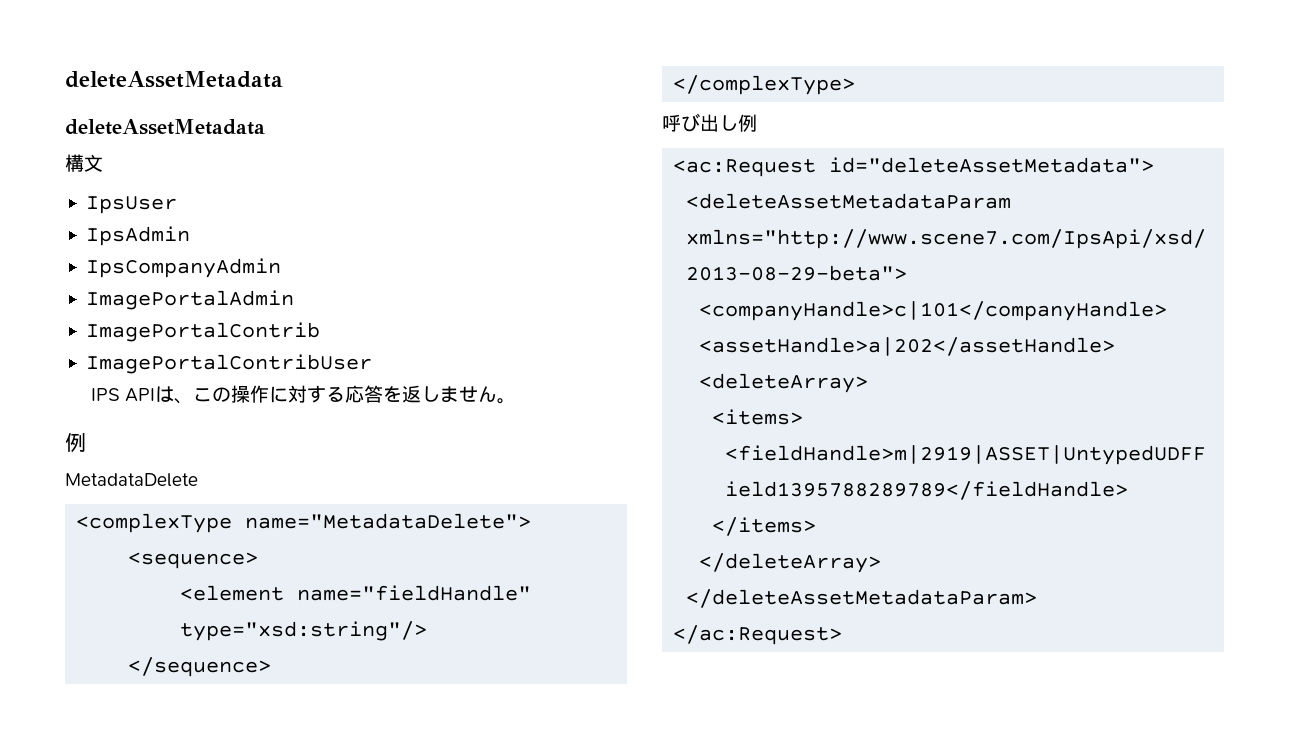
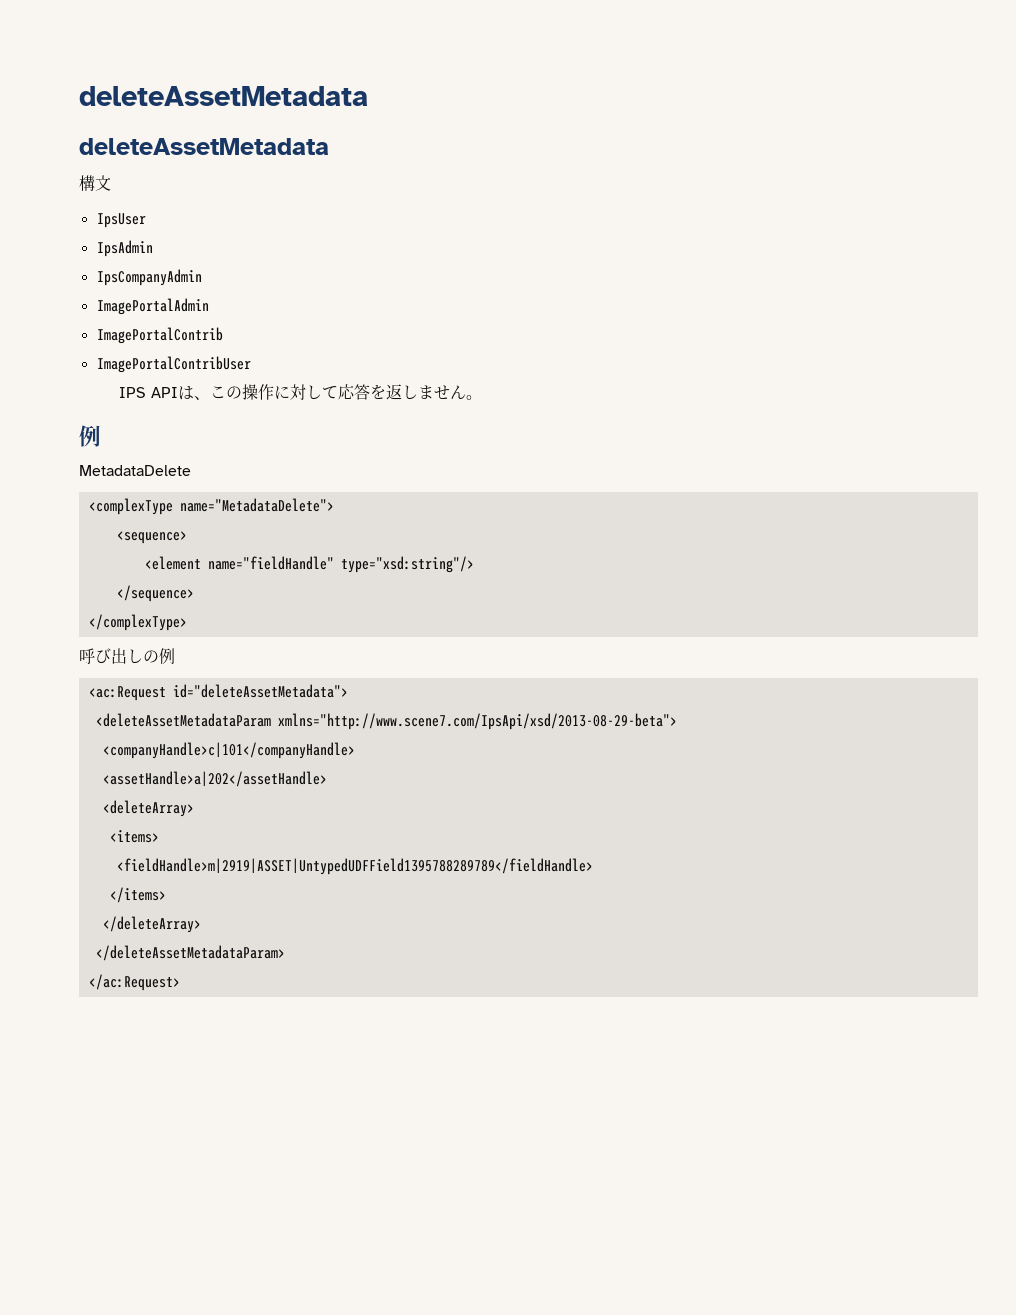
[306,385,345,403] する -> [305,385,338,400] して
(738, 123) none -> [143,650,159,663] の

